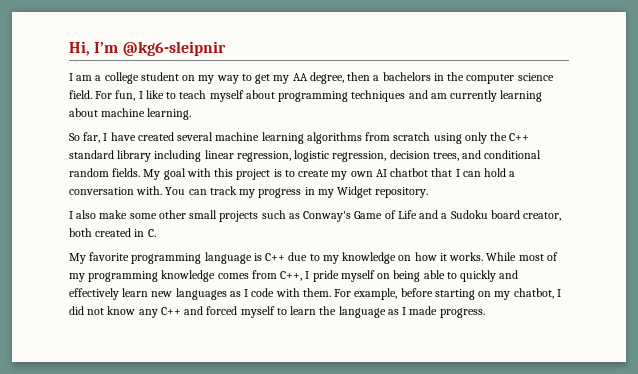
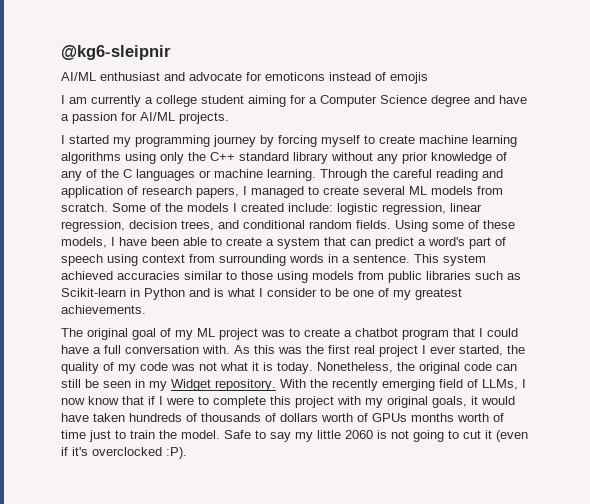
[69,41,119,56] Hi, I’m -> (61, 52) none
(226, 48) none -> [61,72,428,84] // AI/ML enthusiast and advocate for emoticons instead of emojis
(93, 78) none -> [91,95,141,107] currently
[182,72,554,84] [69,90,543,102] [69,108,192,120] [69,132,214,143] on my way to get my AA degree, then a bachelors in the computer science field. For fun, I like to teach myself about programming techniques and am currently learning about machine learning. // So far, I have created several -> [248,95,527,107] [61,112,229,124] [61,135,415,147] aiming for a Computer Science degree and have a passion for AI/ML projects. // I started my programming journey by forcing myself to create
[365,132,431,141] from scratch -> (121, 158) none
[154,150,330,162] including linear regression, logistic -> [331,152,507,164] [61,169,503,181] [61,186,503,198] [61,203,482,215] without any prior knowledge of any of the C languages or machine learning. Through the careful reading and application of research papers, I managed to create several ML models from scratch. Some of the models I created include: logistic regression, linear
[143,168,516,180] [69,186,429,198] [69,210,562,222] [69,228,156,237] [69,252,558,264] [69,270,519,282] [69,288,561,300] [69,306,485,318] My goal with this project is to create my own AI chatbot that I can hold a conversation with. You can track my progress in my Widget repository. // I also make some other small projects such as Conway's Game of Life and a Sudoku board creator, both created in C. // My favorite programming language is C++ due to my knowledge on how it works. While most of my programming knowledge comes from C++, I pride myself on being able to quickly and effectively learn new languages as I code with them. For example, before starting on my chatbot, I did not know any C++ and forced myself to learn the language as I made progress. -> [395,220,515,232] [61,237,506,249] [61,254,486,266] [61,271,521,283] [61,288,462,300] [61,305,146,314] [61,328,518,340] [61,345,525,357] [61,362,517,374] [61,379,526,391] [61,396,515,408] [61,413,504,422] [61,430,528,442] [61,447,187,459] Using some of these models, I have been able to create a system that can predict a word's part of speech using context from surrounding words in a sentence. This system achieved accuracies similar to those using models from public libraries such as Scikit-learn in Python and is what I consider to be one of my greatest achievements. // The original goal of my ML project was to create a chatbot program that I could have a full conversation with. As this was the first real project I ever started, the quality of my code was not what it is today. Nonetheless, the original code can still be seen in my Widget repository. With the recently emerging field of LLMs, I now know that if I were to complete this project with my original goals, it would have taken hundreds of thousands of dollars worth of GPUs months worth of time just to train the model. Safe to say my little 2060 is not going to cut it (even if it's overclocked :P).

